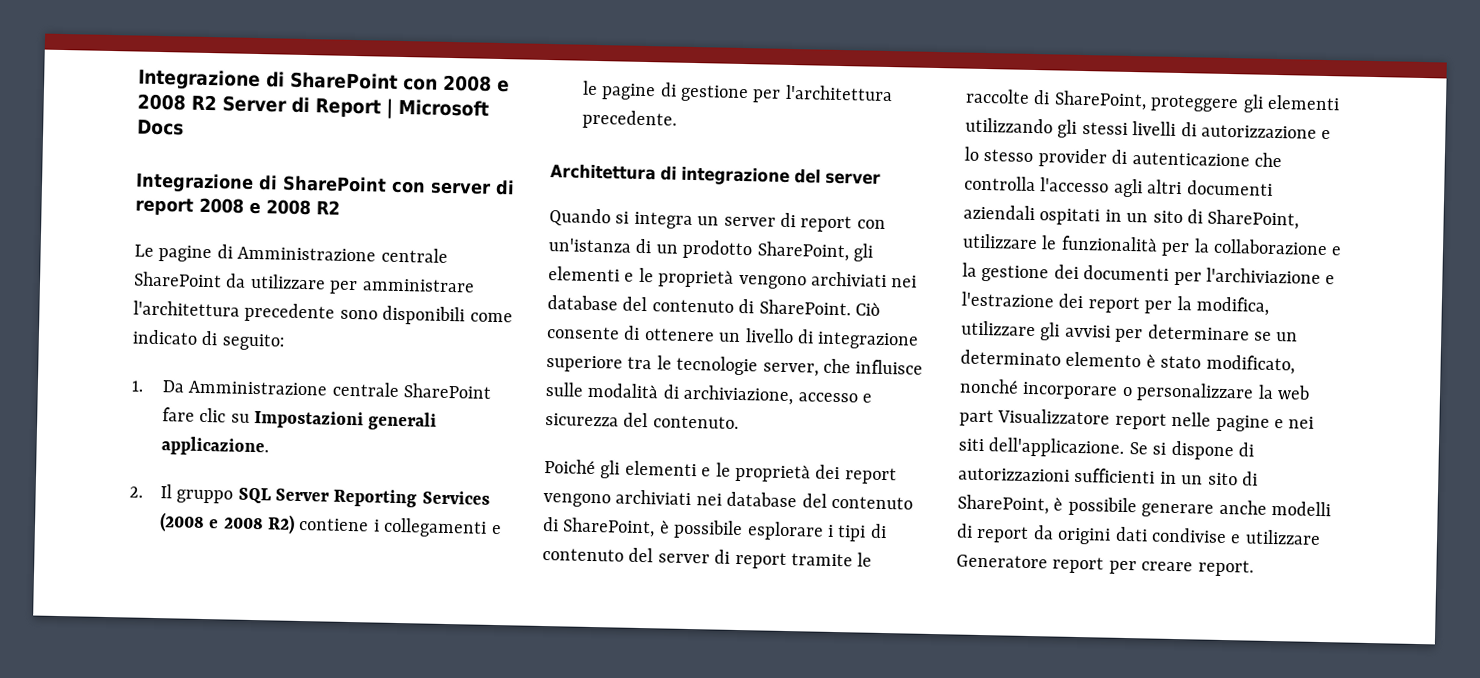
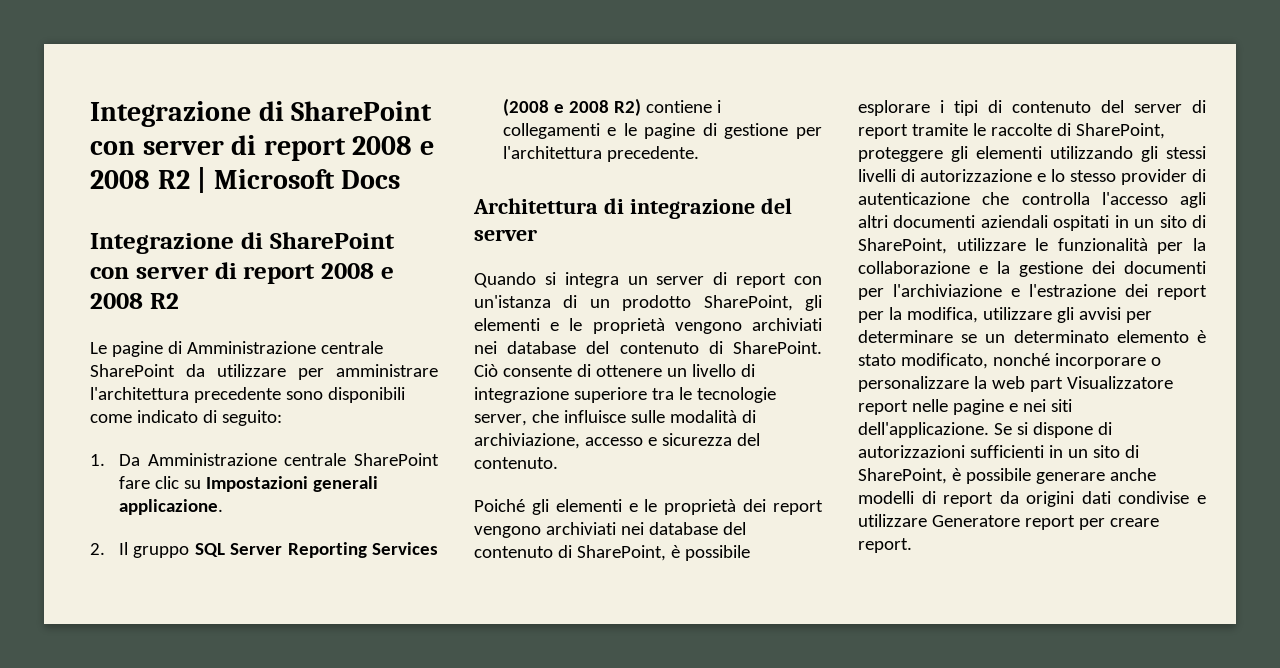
[138,68,510,93] [137,93,381,118] Integrazione di SharePoint con 2008 e 2008 R2 Server di Report -> [90,101,433,127] [90,135,434,161] [90,170,190,189] Integrazione di SharePoint con server di report 2008 e 2008 R2

